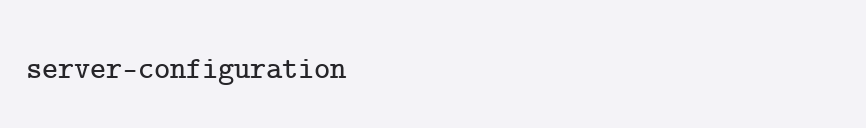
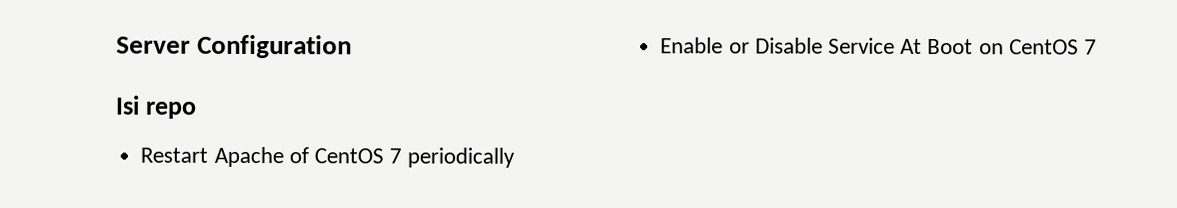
[26,59,347,85] server-configuration -> [116,34,353,59] [115,95,197,119] [140,146,516,168] [660,37,1097,55] Server Configuration // Isi repo // Restart Apache of CentOS 7 periodically // Enable or Disable Service At Boot on CentOS 7

